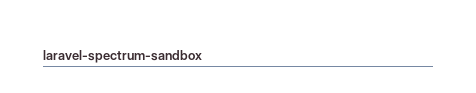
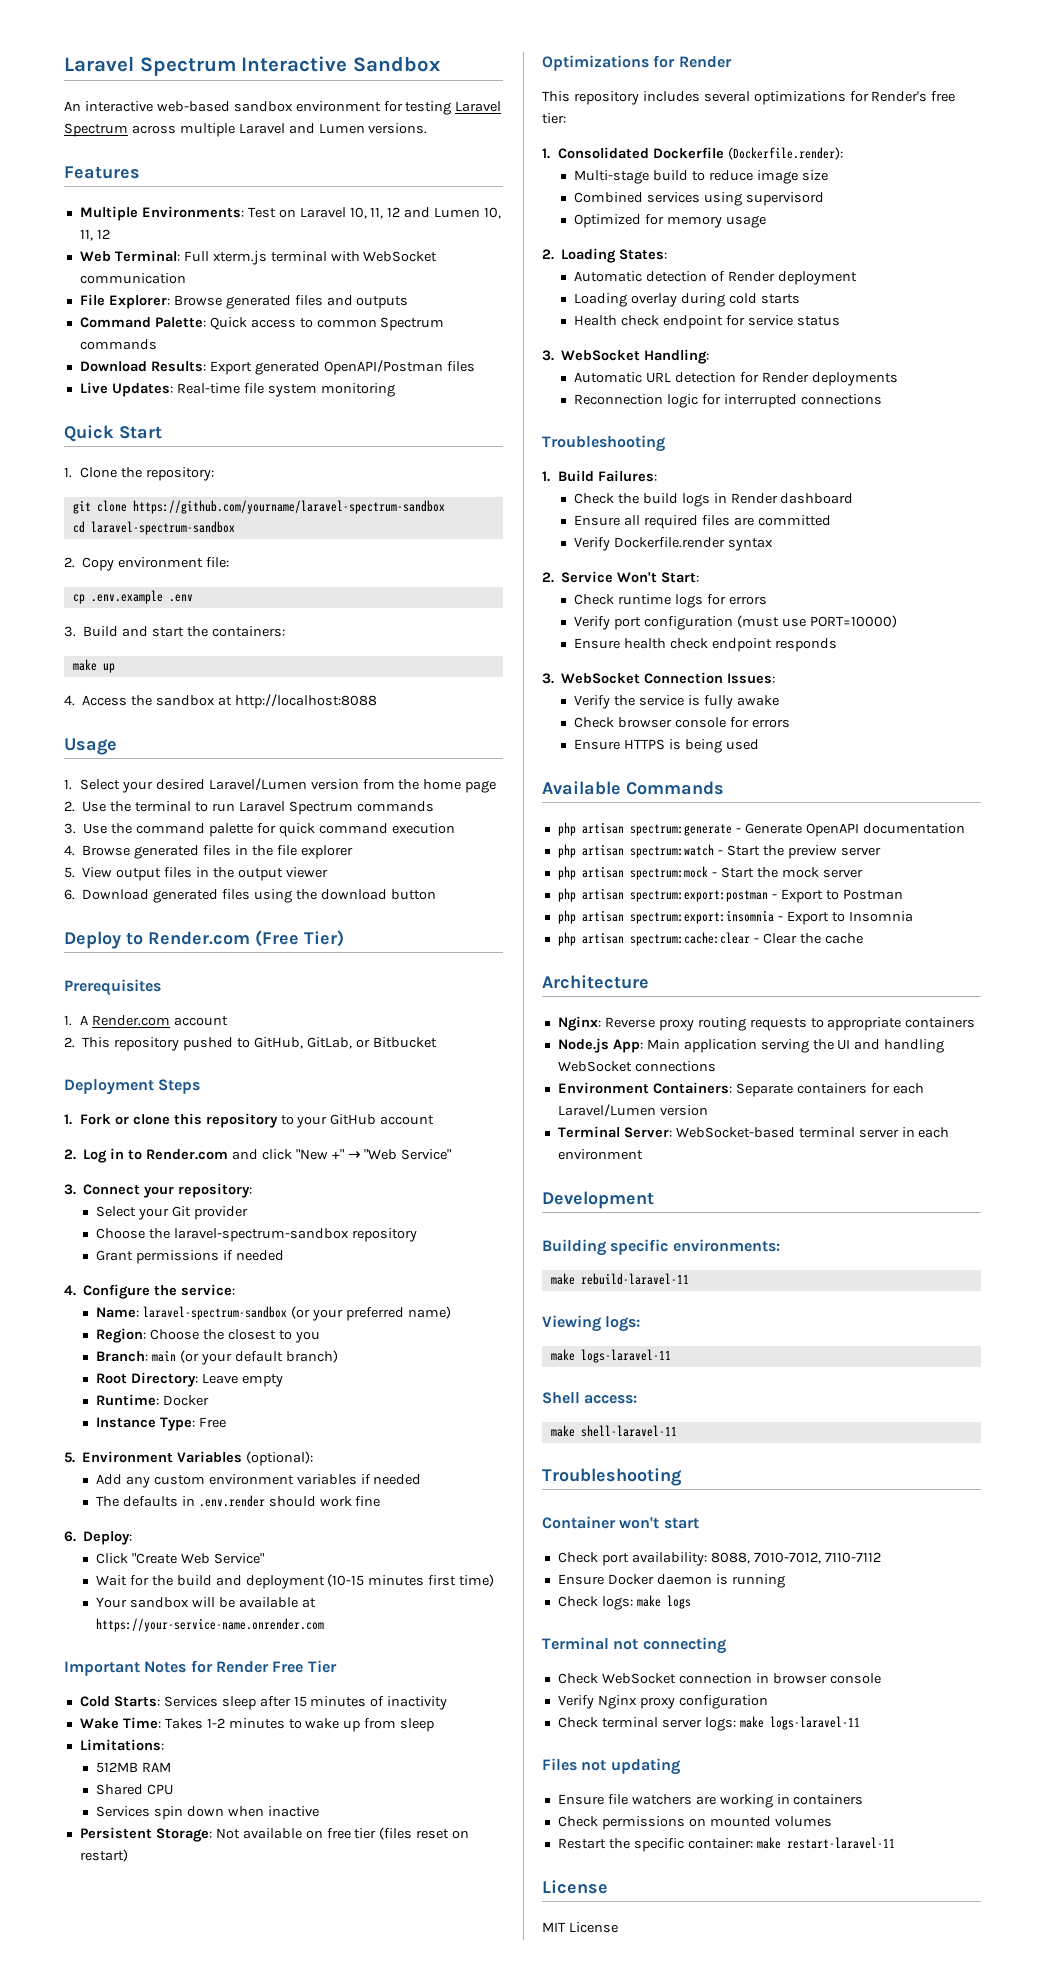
[43,50,202,63] laravel-spectrum-sandbox -> [64,56,440,76] [64,101,502,115] [64,123,428,137] [64,166,140,179] [79,206,502,221] [79,229,110,241] [79,250,438,265] [79,273,186,284] [79,294,409,309] [79,317,445,331] [79,339,157,350] [79,360,475,375] [79,382,395,397] [64,425,162,442] [64,467,214,481] [72,500,445,514] [72,521,235,535] [64,557,230,571] [72,590,193,604] [64,626,285,637] [72,659,115,673] [64,694,377,709] [64,738,117,755] [64,778,497,793] [64,801,434,815] [64,823,455,837] [64,845,353,859] [64,867,328,881] [64,889,436,903] [64,930,344,949] [64,979,161,996] [64,1015,228,1026] [64,1037,437,1051] [64,1079,201,1095] [64,1113,435,1128] [64,1148,452,1163] [64,1183,253,1198] [95,1206,248,1220] [95,1228,417,1242] [95,1250,284,1264] [64,1284,236,1299] [95,1306,451,1321] [95,1328,320,1343] [95,1350,338,1365] [95,1372,283,1387] [95,1394,209,1406] [95,1417,226,1431] [64,1451,314,1466] [95,1474,422,1488] [95,1495,381,1507] [64,1531,133,1545] [95,1553,264,1564] [95,1574,495,1589] [95,1597,316,1608] [95,1618,324,1632] [64,1660,337,1676] [79,1696,448,1710] [79,1717,435,1732] [79,1739,164,1751] [95,1762,171,1773] [95,1784,173,1795] [95,1806,319,1820] [79,1827,470,1842] [79,1849,128,1862] [542,55,732,71] [542,91,956,105] [542,113,566,124] [542,147,843,160] [573,170,828,184] [573,192,824,206] [573,214,766,228] [542,248,668,263] [573,271,857,285] [573,293,800,307] [573,315,840,329] [542,349,710,364] [573,372,898,386] [573,394,882,408] [542,435,665,452] [542,470,657,482] [573,493,854,507] [573,515,831,529] [573,537,773,551] [542,571,700,583] [573,594,767,608] [573,615,897,630] [573,638,837,652] [542,672,776,684] [573,695,779,709] [573,717,790,728] [573,739,759,753] [542,781,724,795] [557,822,965,837] [557,844,881,859] [557,866,863,880] [557,888,903,903] [557,910,913,925] [557,932,863,946] [542,975,649,989] [557,1016,976,1031] [557,1038,945,1053] [557,1061,716,1072] [557,1082,924,1097] [557,1104,708,1117] [557,1126,950,1138] [557,1149,643,1160] [542,1191,654,1209] [542,1239,780,1256] [550,1273,689,1285] [542,1315,641,1332] [550,1349,671,1363] [542,1392,638,1404] [550,1425,677,1437] [542,1468,682,1486] [542,1516,699,1529] [557,1552,881,1566] [557,1574,785,1588] [557,1595,691,1610] [542,1637,726,1654] [557,1673,881,1684] [557,1695,768,1709] [557,1716,860,1731] [542,1758,680,1775] [557,1794,864,1808] [557,1816,832,1830] [557,1837,895,1852] [542,1880,608,1894] [542,1922,618,1933] Laravel Spectrum Interactive Sandbox // An interactive web-based sandbox environment for testing Laravel Spectrum across multiple Laravel and Lumen versions. // Features // Multiple Environments: Test on Laravel 10, 11, 12 and Lumen 10, 11, 12 // Web Terminal: Full xterm.js terminal with WebSocket communication // File Explorer: Browse generated files and outputs // Command Palette: Quick access to common Spectrum commands // Download Results: Export generated OpenAPI/Postman files // Live Updates: Real-time file system monitoring // Quick Start // 1. Clone the repository: // git clone https://github.com/yourname/laravel-spectrum-sandbox // cd laravel-spectrum-sandbox // 2. Copy environment file: // cp .env.example .env // 3. Build and start the containers: // make up // 4. Access the sandbox at http://localhost:8088 // Usage // 1. Select your desired Laravel/Lumen version from the home page // 2. Use the terminal to run Laravel Spectrum commands // 3. Use the command palette for quick command execution // 4. Browse generated files in the file explorer // 5. View output files in the output viewer // 6. Download generated files using the download button // Deploy to Render.com (Free Tier) // Prerequisites // 1. A Render.com account // 2. This repository pushed to GitHub, GitLab, or Bitbucket // Deployment Steps // 1. Fork or clone this repository to your GitHub account // 2. Log in to Render.com and click "New +" → "Web Service" // 3. Connect your repository: // Select your Git provider // Choose the laravel-spectrum-sandbox repository // Grant permissions if needed // 4. Configure the service: // Name: laravel-spectrum-sandbox (or your preferred name) // Region: Choose the closest to you // Branch: main (or your default branch) // Root Directory: Leave empty // Runtime: Docker // Instance Type: Free // 5. Environment Variables (optional): // Add any custom environment variables if needed // The defaults in .env.render should work fine // 6. Deploy: // Click "Create Web Service" // Wait for the build and deployment (10-15 minutes first time) // Your sandbox will be available at https://your-service-name.onrender.com // Important Notes for Render Free Tier // Cold Starts: Services sleep after 15 minutes of inactivity // Wake Time: Takes 1-2 minutes to wake up from sleep // Limitations: // 512MB RAM // Shared CPU // Services spin down when inactive // Persistent Storage: Not available on free tier (files reset on restart) // Optimizations for Render // This repository includes several optimizations for Render's free tier: // 1. Consolidated Dockerfile (Dockerfile.render): // Multi-stage build to reduce image size // Combined services using supervisord // Optimized for memory usage // 2. Loading States: // Automatic detection of Render deployment // Loading overlay during cold starts // Health check endpoint for service status // 3. WebSocket Handling: // Automatic URL detection for Render deployments // Reconnection logic for interrupted connections // Troubleshooting // 1. Build Failures: // Check the build logs in Render dashboard // Ensure all required files are committed // Verify Dockerfile.render syntax // 2. Service Won't Start: // Check runtime logs for errors // Verify port configuration (must use PORT=10000) // Ensure health check endpoint responds // 3. WebSocket Connection Issues: // Verify the service is fully awake // Check browser console for errors // Ensure HTTPS is being used // Available Commands // php artisan spectrum:generate - Generate OpenAPI documentation // php artisan spectrum:watch - Start the preview server // php artisan spectrum:mock - Start the mock server // php artisan spectrum:export:postman - Export to Postman // php artisan spectrum:export:insomnia - Export to Insomnia // php artisan spectrum:cache:clear - Clear the cache // Architecture // Nginx: Reverse proxy routing requests to appropriate containers // Node.js App: Main application serving the UI and handling WebSocket connections // Environment Containers: Separate containers for each Laravel/Lumen version // Terminal Server: WebSocket-based terminal server in each environment // Development // Building specific environments: // make rebuild-laravel-11 // Viewing logs: // make logs-laravel-11 // Shell access: // make shell-laravel-11 // Troubleshooting // Container won't start // Check port availability: 8088, 7010-7012, 7110-7112 // Ensure Docker daemon is running // Check logs: make logs // Terminal not connecting // Check WebSocket connection in browser console // Verify Nginx proxy configuration // Check terminal server logs: make logs-laravel-11 // Files not updating // Ensure file watchers are working in containers // Check permissions on mounted volumes // Restart the specific container: make restart-laravel-11 // License // MIT License

